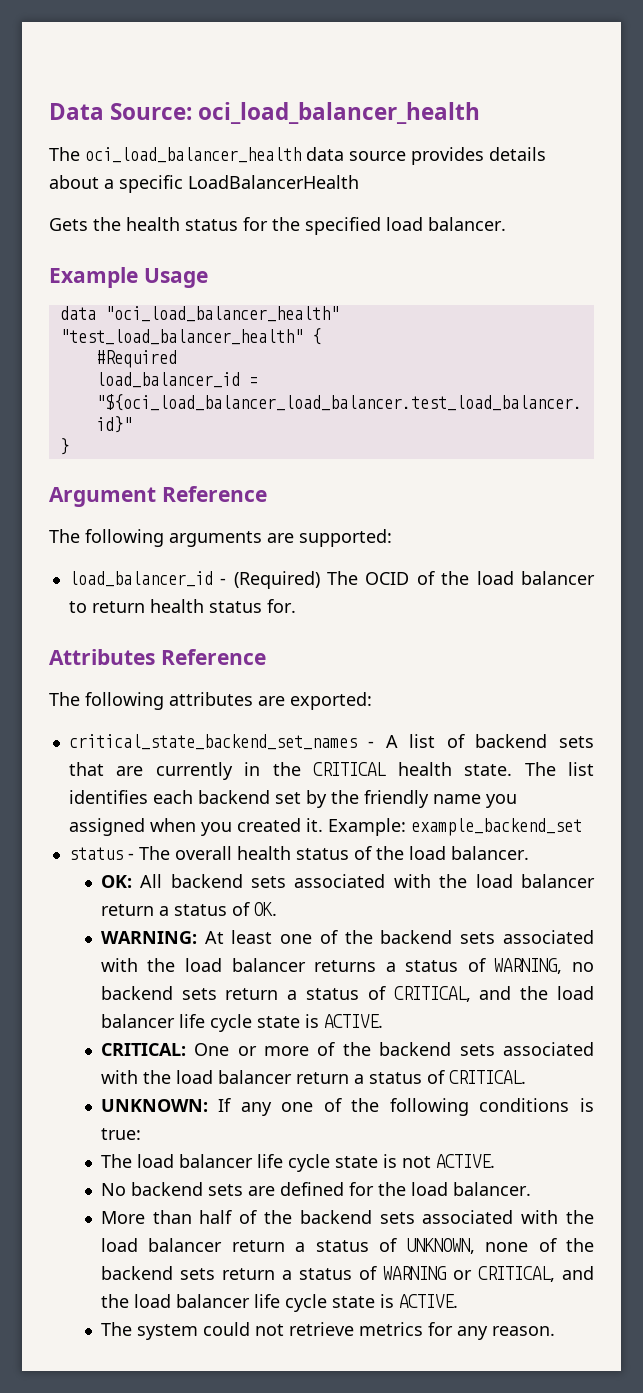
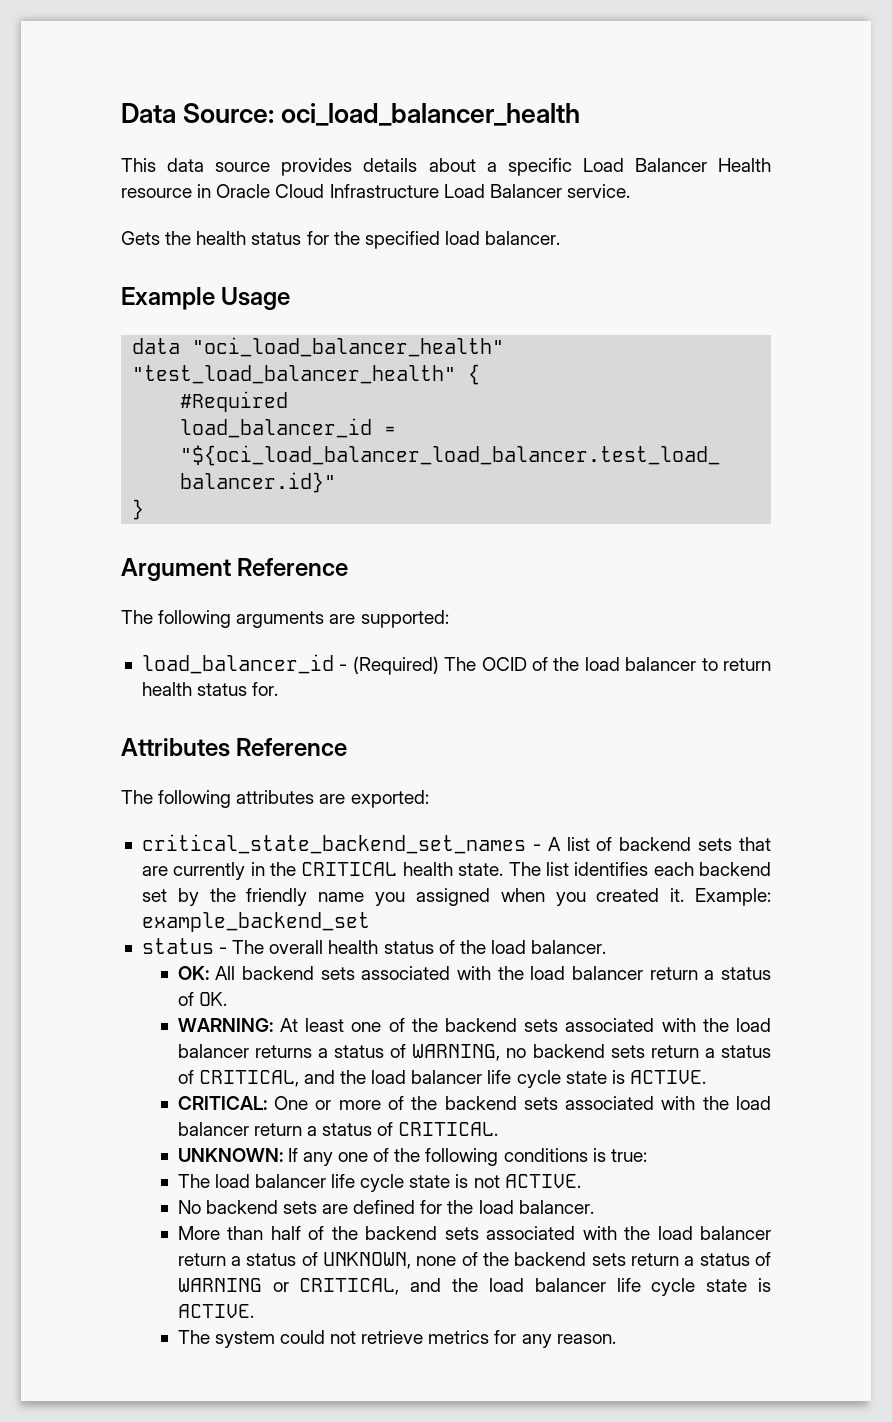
[49,147,301,163] The oci_load_balancer_health -> [121,158,156,172] This
[188,175,359,189] LoadBalancerHealth -> [582,158,772,172] [121,184,630,198] Load Balancer Health resource in Oracle Cloud Infrastructure Load Balancer service.

